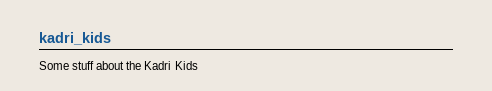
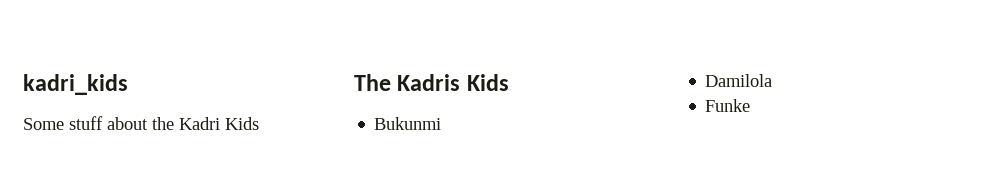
(198, 65) none -> [354,74,509,91] [374,117,442,130] [705,74,773,87] [705,99,751,112] // The Kadris Kids // Bukunmi // Damilola // Funke

